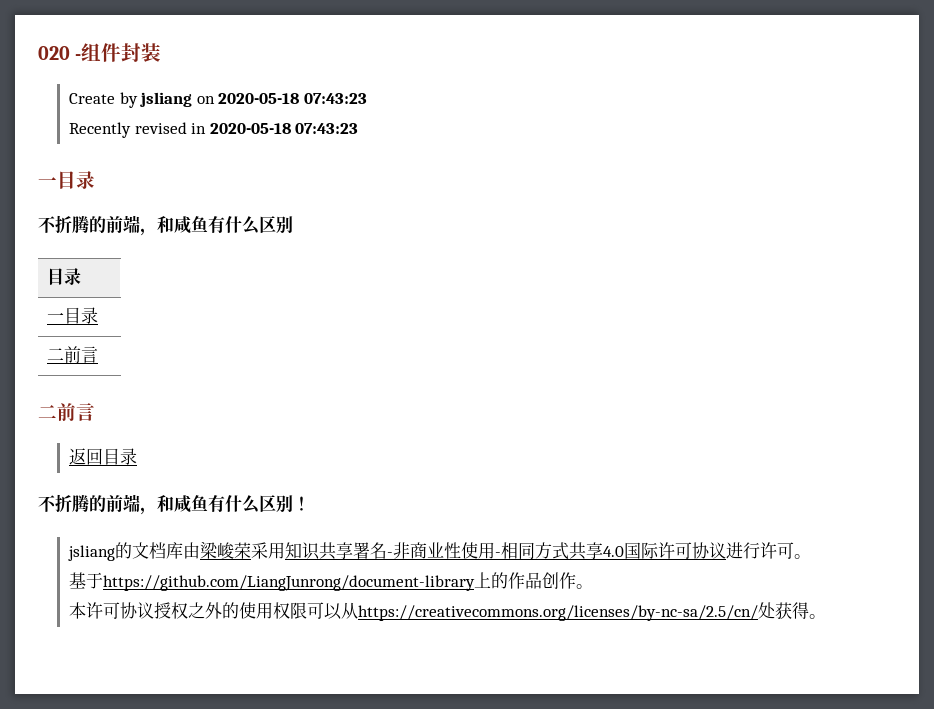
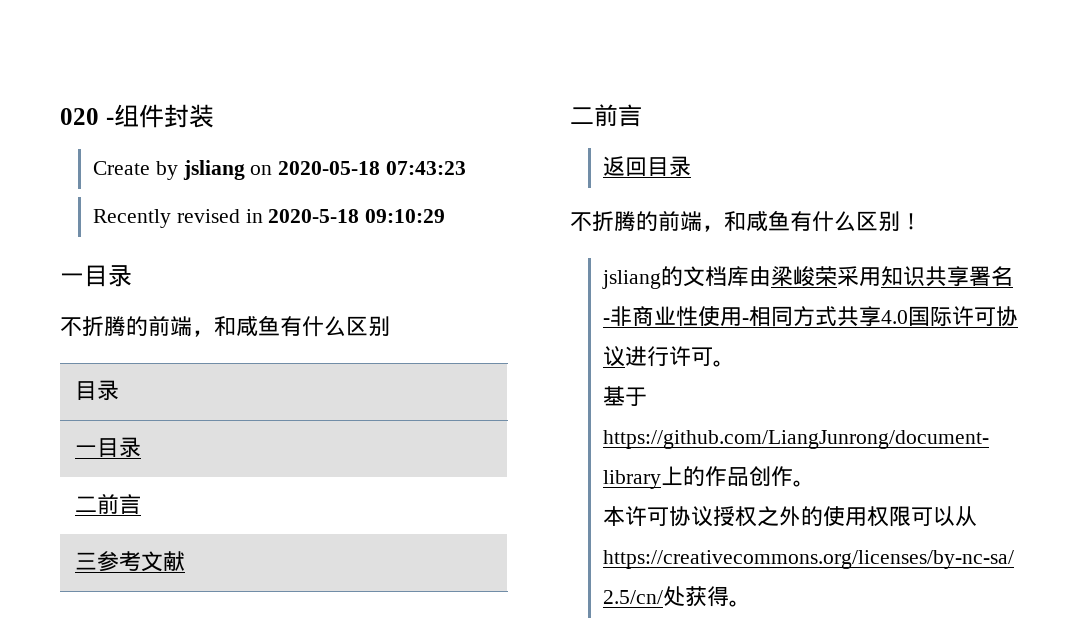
[209,123,359,134] 2020-05-18 07:43:23 -> [268,209,446,223] 2020-5-18 09:10:29
(99, 354) none -> [74,551,185,572] // 三参考文献

